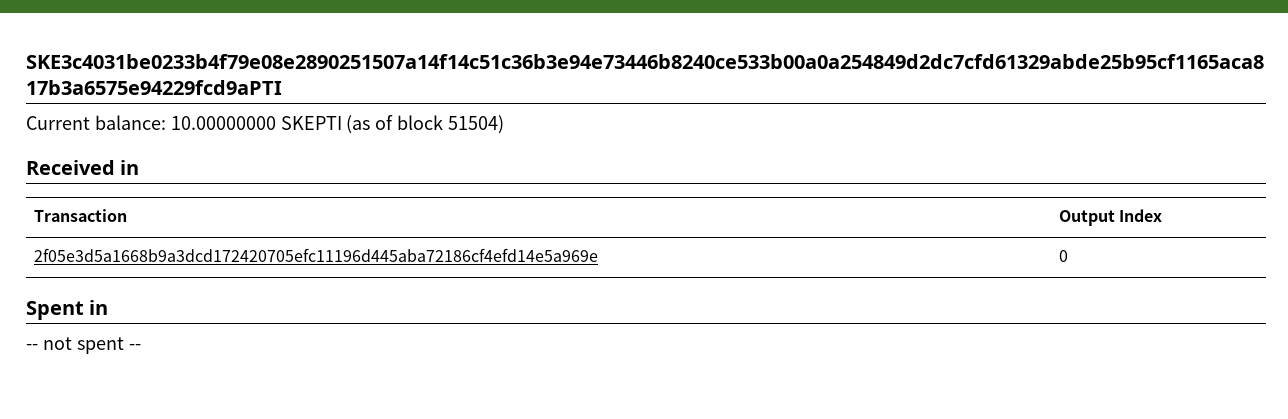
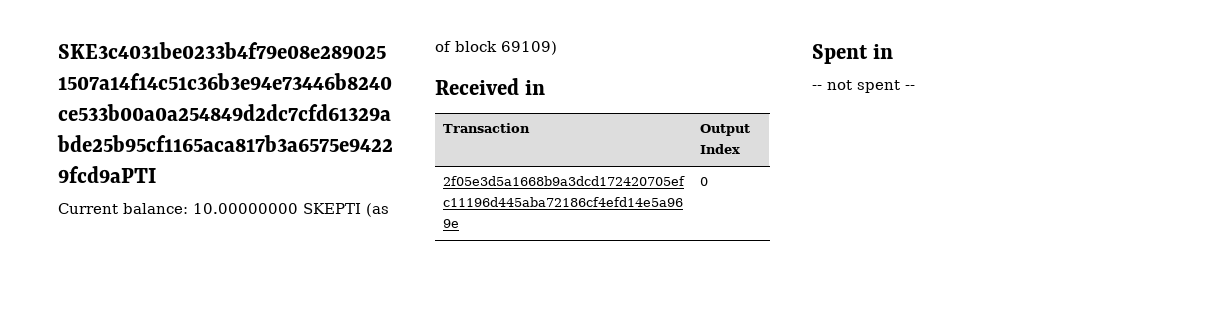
[448,115,505,134] 51504) -> [501,41,557,55] 69109)

